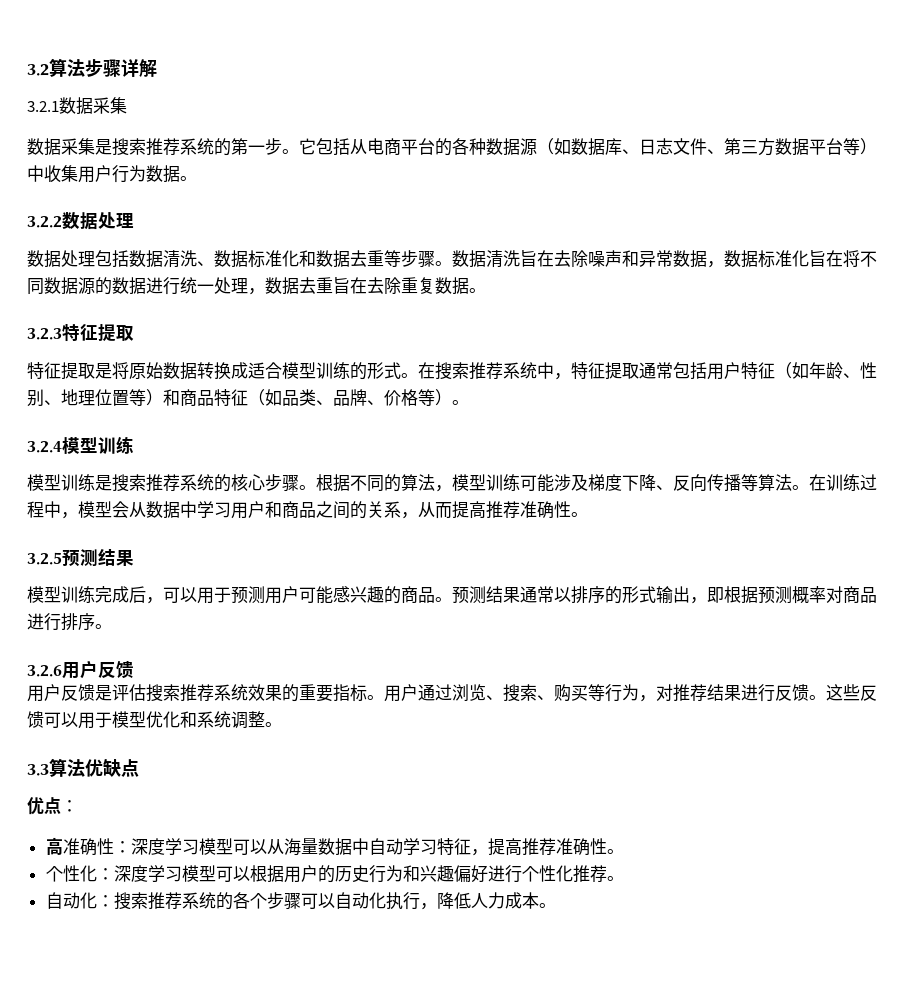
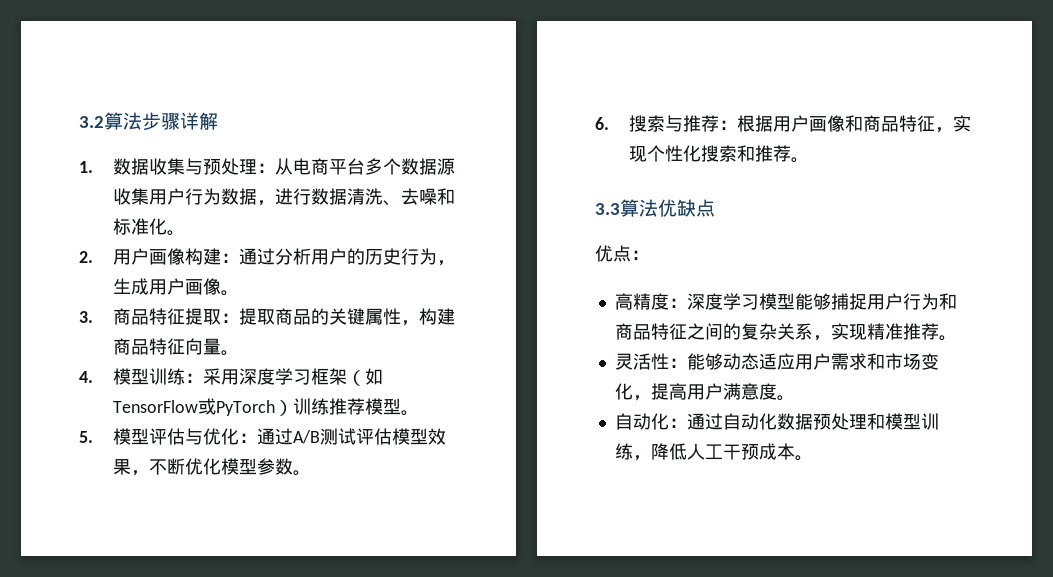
[27,97,127,115] [27,138,877,156] [27,165,197,183] [27,212,134,230] [27,250,877,268] [27,277,486,295] [27,324,134,342] [27,362,877,380] [27,389,469,407] [27,436,134,454] [27,474,877,492] [27,501,588,519] [27,548,134,567] [27,586,877,604] [27,613,112,631] [27,660,134,679] [27,684,877,702] [27,711,265,729] 3.2.1数据采集 // 数据采集是搜索推荐系统的第一步。它包括从电商平台的各种数据源（如数据库、日志文件、第三方数据平台等）中收集用户行为数据。 // 3.2.2数据处理 // 数据处理包括数据清洗、数据标准化和数据去重等步骤。数据清洗旨在去除噪声和异常数据，数据标准化旨在将不同数据源的数据进行统一处理，数据去重旨在去除重复数据。 // 3.2.3特征提取 // 特征提取是将原始数据转换成适合模型训练的形式。在搜索推荐系统中，特征提取通常包括用户特征（如年龄、性别、地理位置等）和商品特征（如品类、品牌、价格等）。 // 3.2.4模型训练 // 模型训练是搜索推荐系统的核心步骤。根据不同的算法，模型训练可能涉及梯度下降、反向传播等算法。在训练过程中，模型会从数据中学习用户和商品之间的关系，从而提高推荐准确性。 // 3.2.5预测结果 // 模型训练完成后，可以用于预测用户可能感兴趣的商品。预测结果通常以排序的形式输出，即根据预测概率对商品进行排序。 // 3.2.6用户反馈 // 用户反馈是评估搜索推荐系统效果的重要指标。用户通过浏览、搜索、购买等行为，对推荐结果进行反馈。这些反馈可以用于模型优化和系统调整 -> [79,158,456,175] [113,188,456,206] [113,218,186,236] [79,248,456,266] [113,278,240,296] [79,308,456,326] [113,338,240,356] [79,368,384,386] [113,398,420,416] [79,428,447,445] [113,458,312,476] [595,115,972,133] [629,145,792,162] 1.数据收集与预处理：从电商平台多个数据源收集用户行为数据，进行数据清洗、去噪和标准化。 // 2.用户画像构建：通过分析用户的历史行为，生成用户画像。 // 3.商品特征提取：提取商品的关键属性，构建商品特征向量。 // 4.模型训练：采用深度学习框架（如TensorFlow或PyTorch）训练推荐模型。 // 5.模型评估与优化：通过A/B测试评估模型效果，不断优化模型参数。 // 6.搜索与推荐：根据用户画像和商品特征，实现个性化搜索和推荐
[62,838,624,856] [45,865,624,883] [45,892,420,910] 准确性：深度学习模型可以从海量数据中自动学习特征，提高推荐准确性。 // 个性化：深度学习模型可以根据用户的历史行为和兴趣偏好进行个性化推荐。 // 自动化：搜索推荐系统的各个步骤可以自动化执行 -> [632,293,957,310] [614,323,957,341] [614,353,939,370] [614,383,795,401] [614,413,939,430] [614,443,633,460] 精度：深度学习模型能够捕捉用户行为和商品特征之间的复杂关系，实现精准推荐。 // 灵活性：能够动态适应用户需求和市场变化，提高用户满意度。 // 自动化：通过自动化数据预处理和模型训练
[487,892,505,909] 力 -> [704,444,759,460] 工干预

